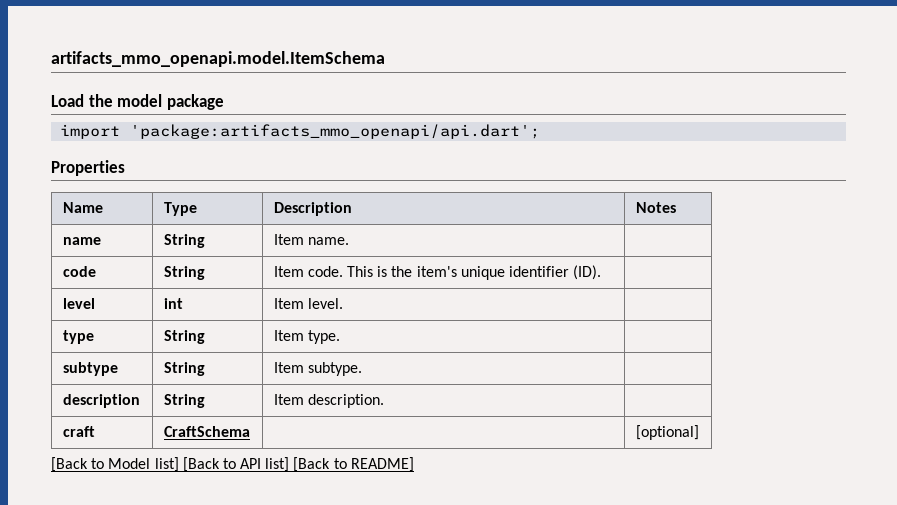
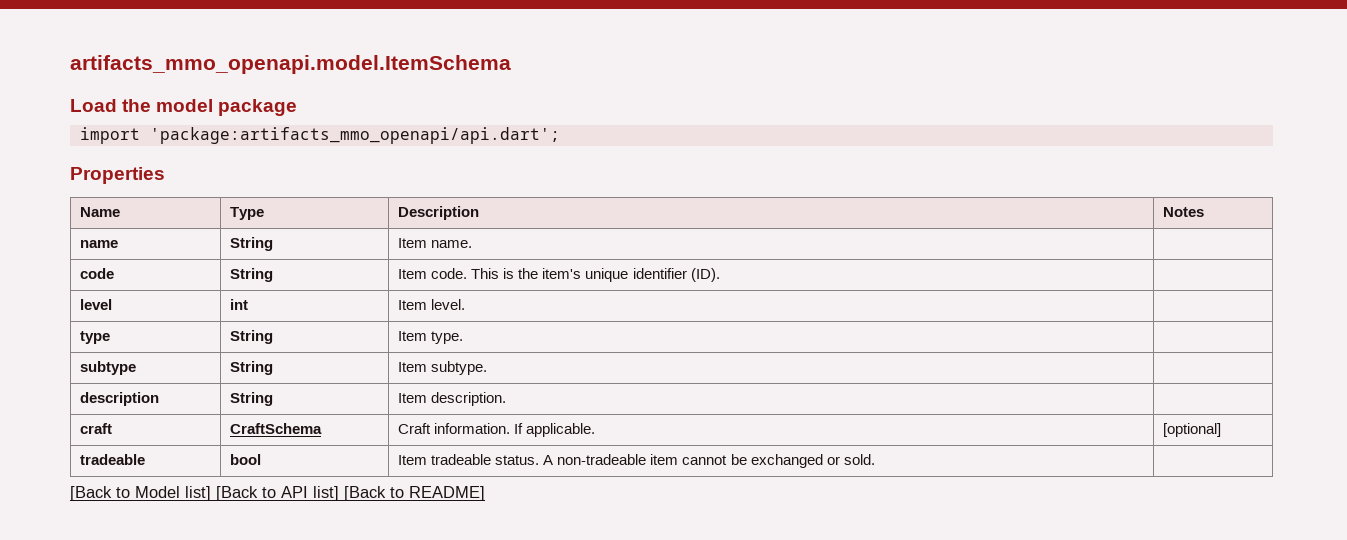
[635,425,699,440] | [optional] -> [398,423,596,437] [1163,423,1222,437] [80,454,146,465] [230,454,262,465] [398,454,875,468] Craft information. If applicable. | [optional] // tradeable | bool | Item tradeable status. A non-tradeable item cannot be exchanged or sold. |

